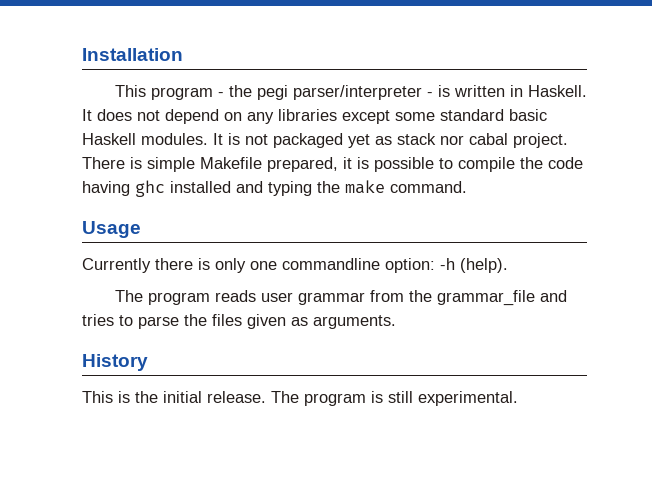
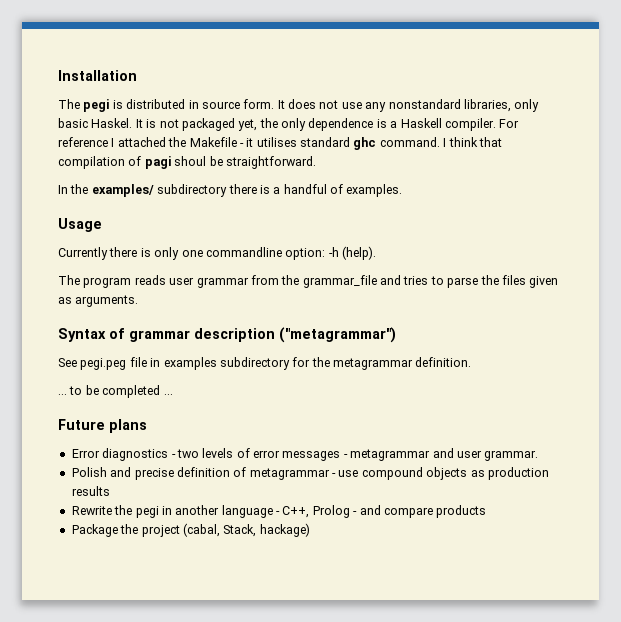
[114,85,587,100] [82,109,547,124] [82,133,568,148] [82,157,583,172] [82,180,467,197] This program - the pegi parser/interpreter - is written in Haskell. It does not depend on any libraries except some standard basic Haskell modules. It is not packaged yet as stack nor cabal project. There is simple Makefile prepared, it is possible to compile the code having ghc installed and typing the make command. -> [58,99,540,112] [58,118,520,131] [58,137,502,150] [58,156,316,169] [58,184,403,197] The pegi is distributed in source form. It does not use any nonstandard libraries, only basic Haskel. It is not packaged yet, the only dependence is a Haskell compiler. For reference I attached the Makefile - it utilises standard ghc command. I think that compilation of pagi shoul be straightforward. // In the examples/ subdirectory there is a handful of examples.
[82,354,148,371] [82,391,518,406] History // This is the initial release. The program is still experimental. -> [58,327,396,343] [58,357,472,370] [58,385,173,398] [58,419,147,433] [71,448,539,461] [71,467,549,480] [71,486,110,496] [71,505,487,518] [71,523,310,537] Syntax of grammar description ("metagrammar") // See pegi.peg file in examples subdirectory for the metagrammar definition. // ... to be completed ... // Future plans // Error diagnostics - two levels of error messages - metagrammar and user grammar. // Polish and precise definition of metagrammar - use compound objects as production results // Rewrite the pegi in another language - C++, Prolog - and compare products // Package the project (cabal, Stack, hackage)

